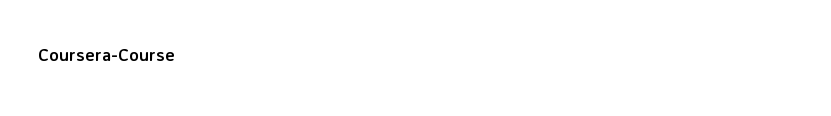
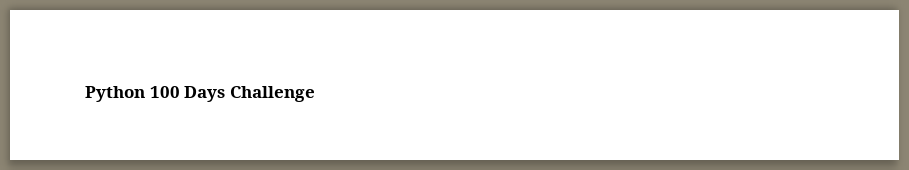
[38,49,175,61] Coursera-Course -> [85,86,315,102] Python 100 Days Challenge

